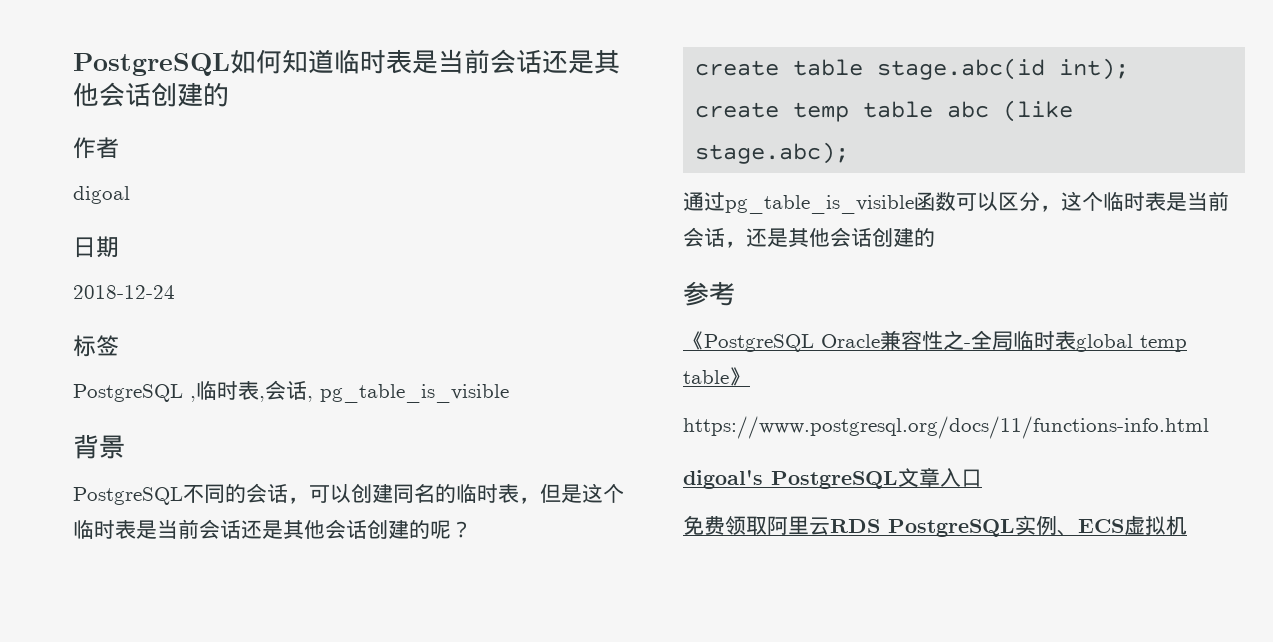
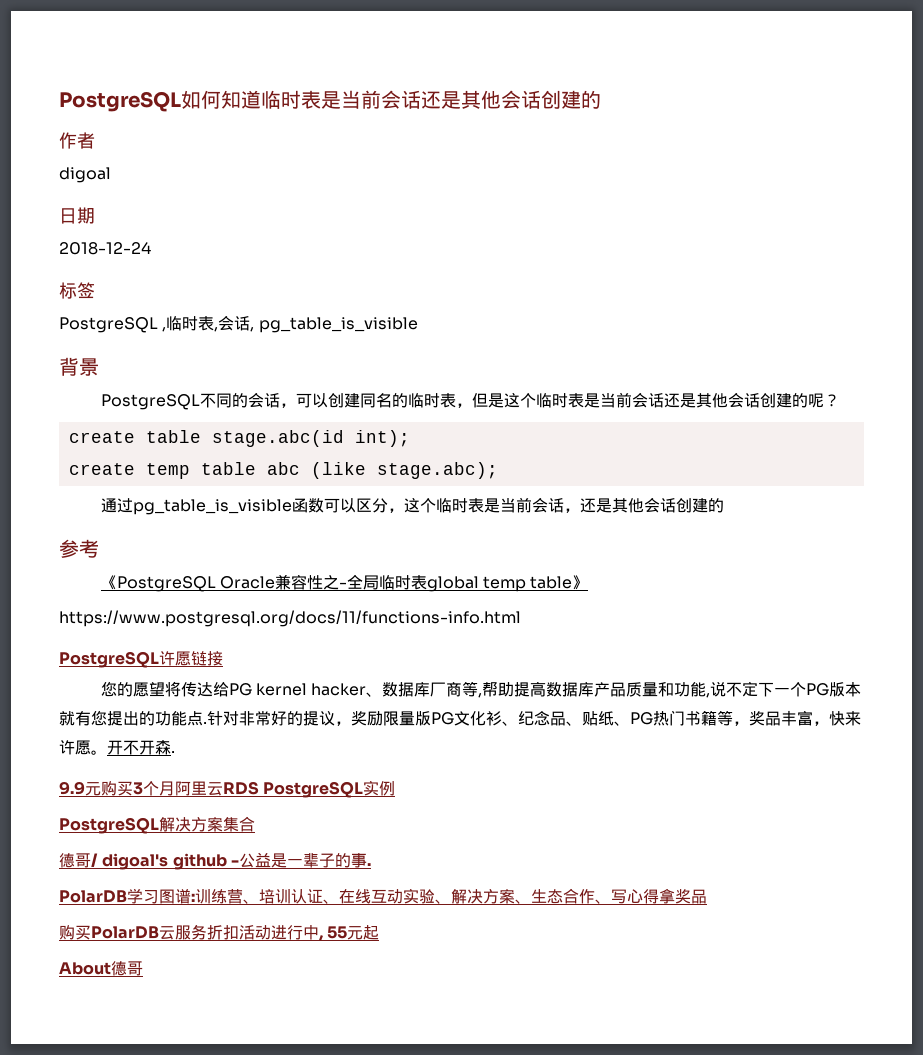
[683,467,982,489] [683,515,767,535] digoal's PostgreSQL文章入口 // 免费领取 -> [59,651,223,668] [100,681,862,698] [59,710,861,726] [59,740,175,755] [59,781,175,796] PostgreSQL许愿链接 // 您的愿望将传达给PG kernel hacker、数据库厂商等,帮助提高数据库产品质量和功能,说不定下一个PG版本就有您提出的功能点.针对非常好的提议，奖励限量版PG文化衫、纪念品、贴纸、PG热门书籍等，奖品丰富，快来许愿。开不开森. // 9.9元购买3个月
[1057,515,1187,536] 、ECS虚拟机 -> [59,816,255,834] [59,852,371,870] [59,888,707,904] [59,924,380,941] [59,961,143,976] // PostgreSQL解决方案集合 // 德哥/ digoal's github -公益是一辈子的事. // PolarDB学习图谱:训练营、培训认证、在线互动实验、解决方案、生态合作、写心得拿奖品 // 购买PolarDB云服务折扣活动进行中, 55元起 // About德哥

